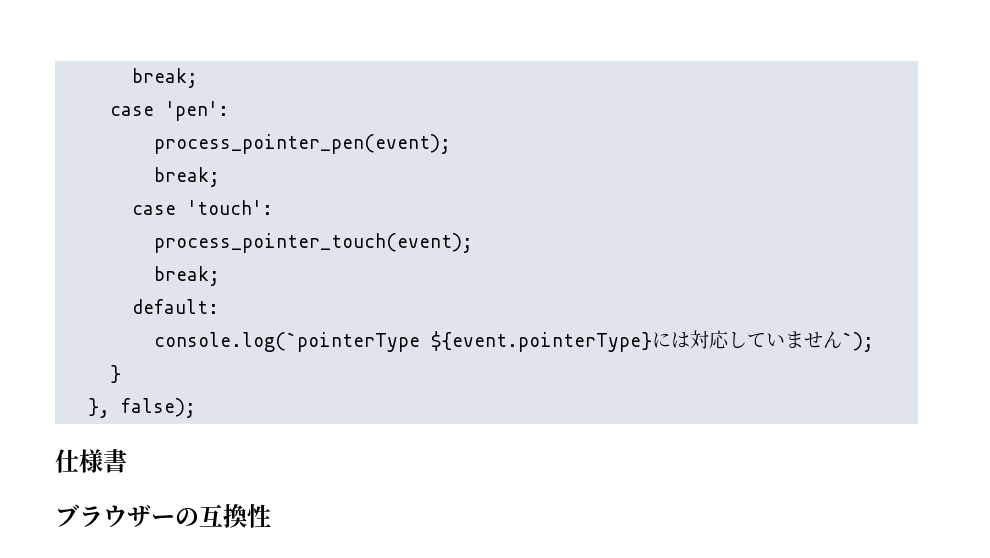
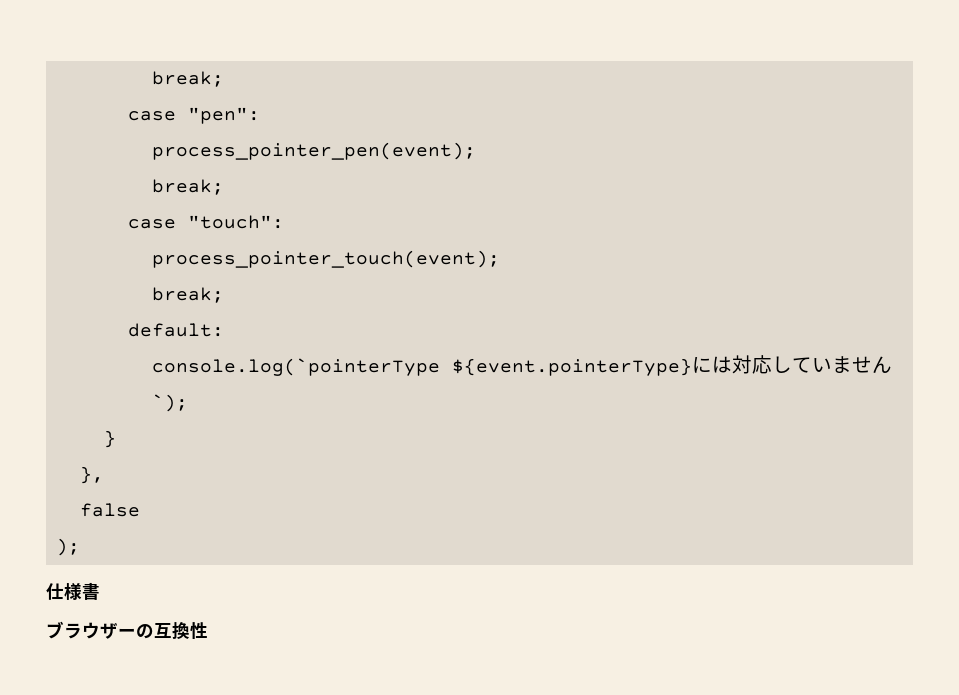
[131,68,198,88] [109,101,229,121] break; // case 'pen': -> [151,71,224,87] [127,107,260,124] break; // case "pen":
[186,200,273,215] 'touch': -> [187,215,284,229] "touch":
[120,398,196,418] false); -> [79,503,140,517] [55,538,80,556] // false // );

